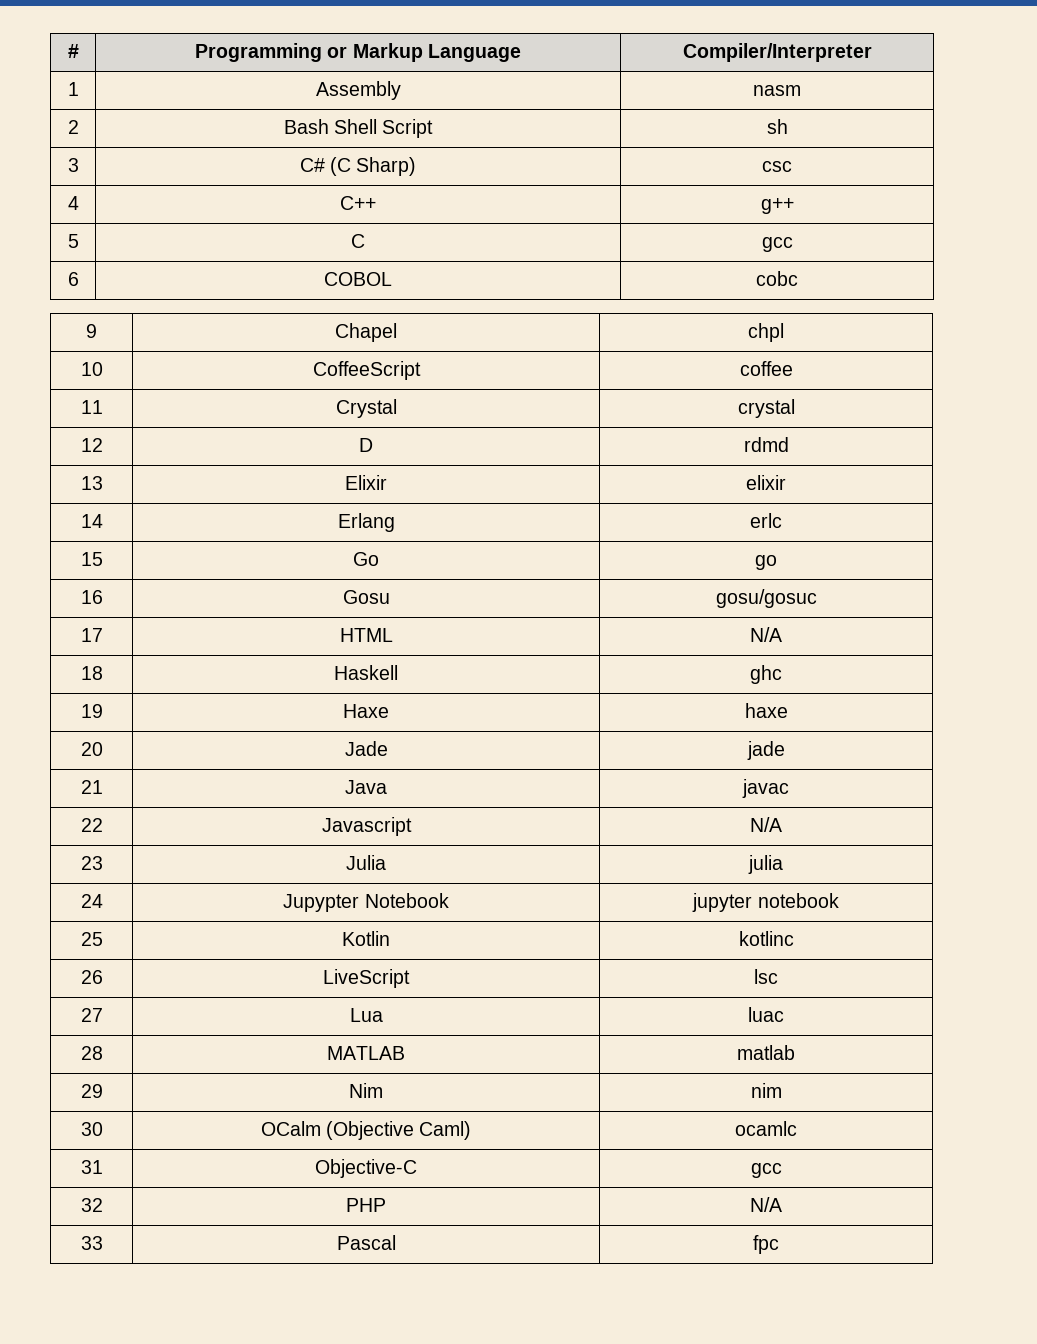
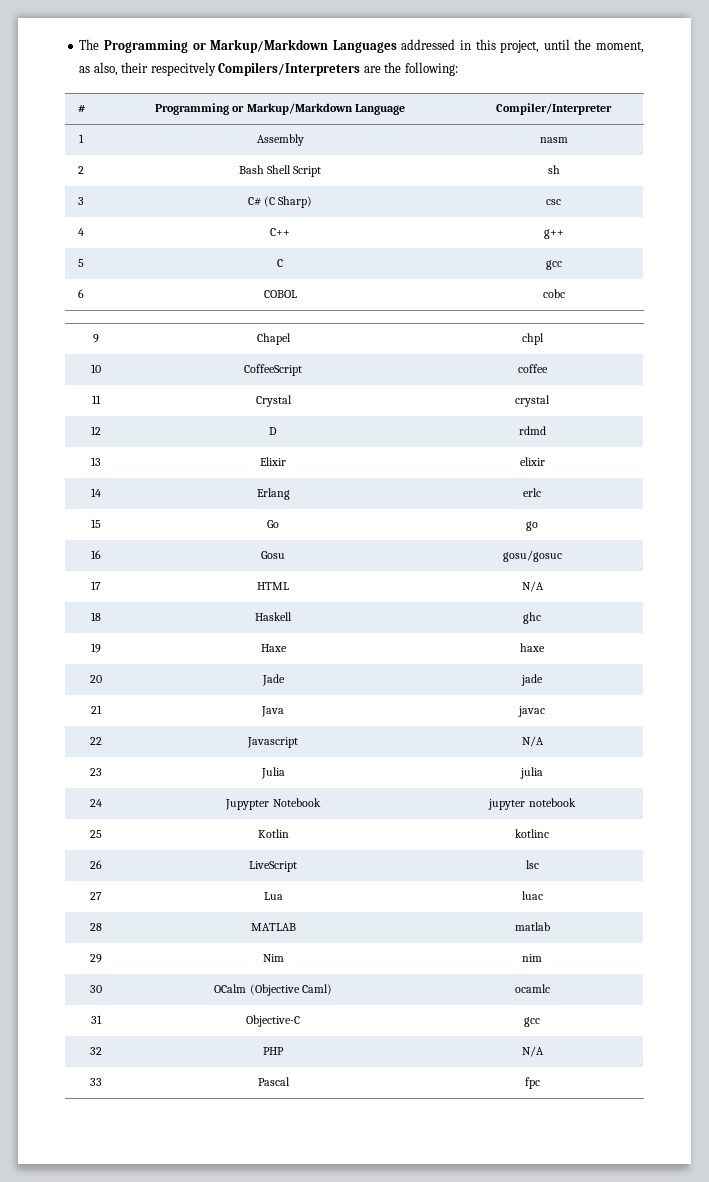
(67, 51) none -> [79,39,645,53] [79,62,458,76] The Programming or Markup/Markdown Languages addressed in this project, until the moment, as also, their respecitvely Compilers/Interpreters are the following: //
[352,43,423,62] Markup -> [246,103,353,115] Markup/Markdown

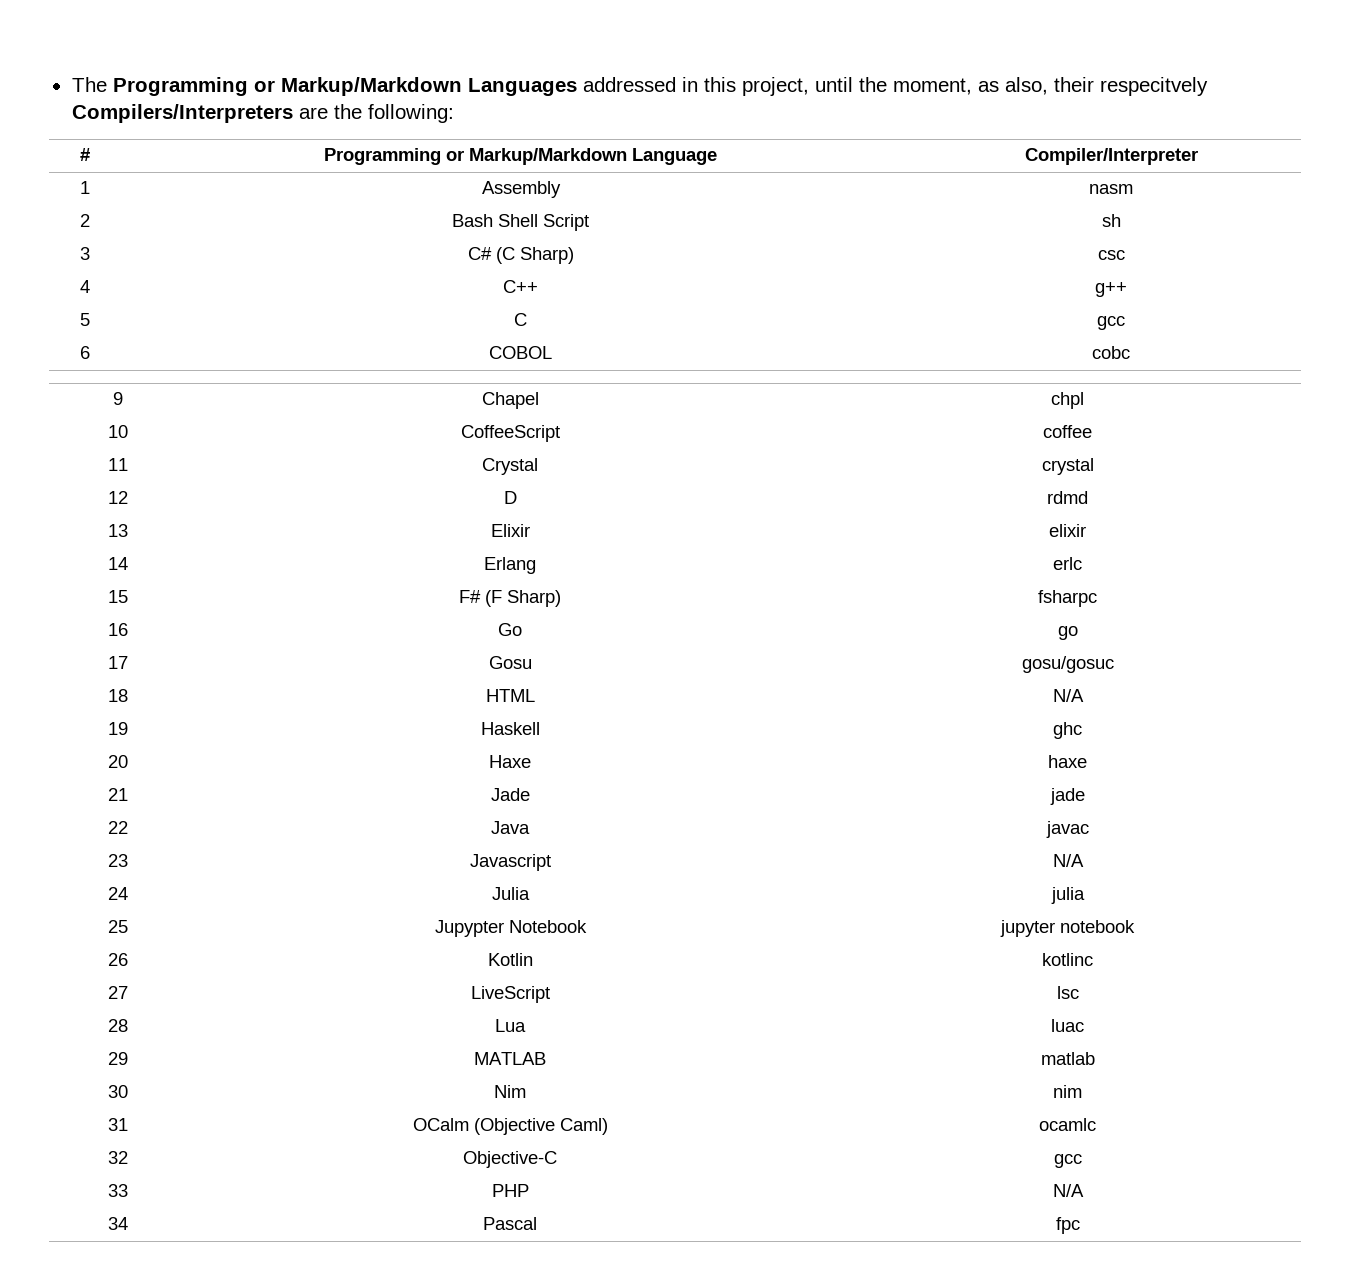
(101, 523) none -> [459,590,561,607] [1038,590,1097,607] [107,623,128,636] | F# (F Sharp) | fsharpc // 16
[90,550,101,559] 16 -> [107,656,128,669] 17
[90,581,101,590] 17 -> [107,689,128,702] 18
[90,612,101,621] 18 -> [107,722,128,735] 19
[90,643,101,653] 19 -> [107,755,128,768] 20
[89,675,102,683] 20 -> [107,788,128,801] 21
[90,705,102,714] 21 -> [107,821,128,834] 22
[89,737,102,745] 22 -> [107,854,128,867] 23
[89,768,102,776] 23 -> [107,887,128,900] 24
[89,799,102,807] 24 -> [107,920,128,933] 25
[89,830,102,838] 25 -> [107,953,128,966] 26
[89,860,102,869] 26 -> [107,986,128,999] 27
[89,892,102,900] 27 -> [107,1019,128,1032] 28
[89,923,102,931] 28 -> [107,1052,128,1065] 29
[89,954,102,963] 29 -> [107,1085,128,1098] 30
[89,985,102,993] 30 -> [107,1118,128,1131] 31
[90,1015,102,1024] 31 -> [107,1151,128,1164] 32
[89,1047,102,1055] 32 -> [107,1184,128,1197] 33
[89,1078,102,1086] 33 -> [107,1217,128,1230] 34

